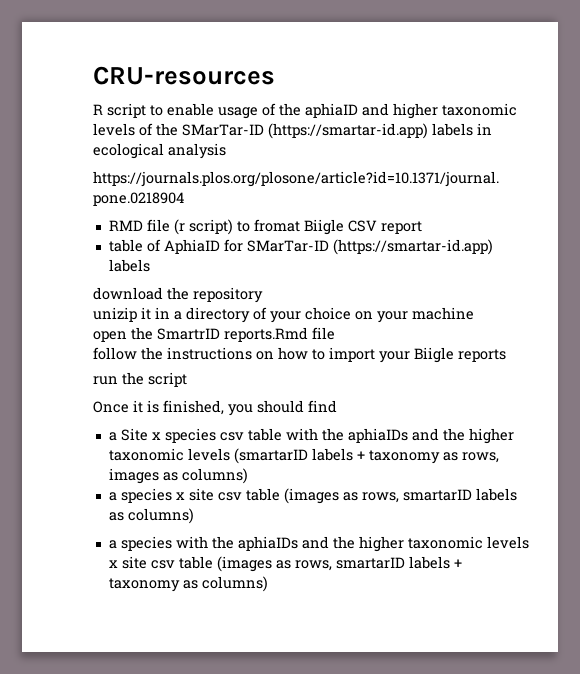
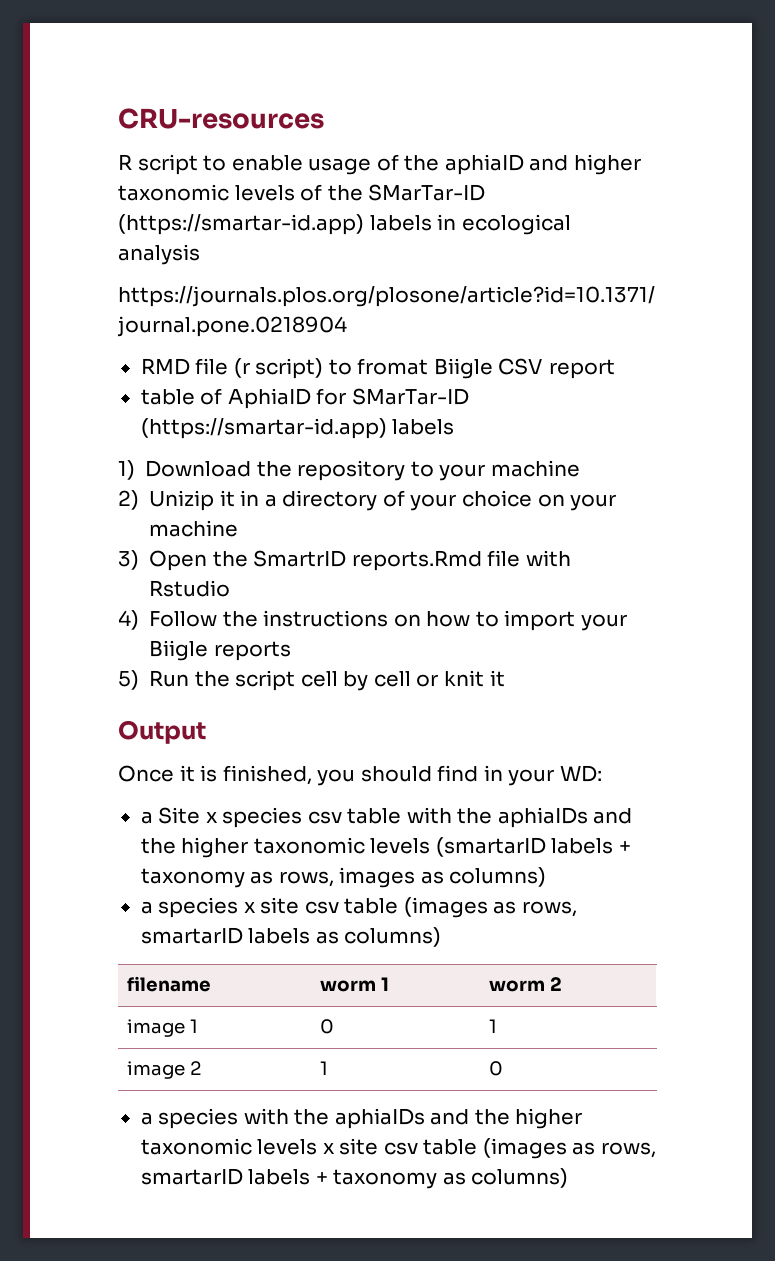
[93,287,163,300] download -> [118,460,252,480] 1) Download
[93,307,137,322] // unizip -> [410,460,580,481] [118,490,215,511] to your machine // 2) Unizip
[93,331,127,342] open -> [118,550,208,571] 3) Open
[93,347,137,360] // follow -> [525,550,571,567] [149,580,231,597] [118,610,218,630] with Rstudio // 4) Follow
[93,376,118,385] run -> [118,670,190,690] 5) Run
(187, 379) none -> [300,670,505,691] [118,720,206,744] cell by cell or knit it // Output
(337, 406) none -> [483,765,602,786] in your WD:
(194, 516) none -> [127,976,212,992] [320,977,390,992] [489,977,563,992] [127,1019,199,1037] [320,1019,335,1034] [489,1019,498,1033] [127,1061,202,1079] [320,1061,329,1075] [489,1061,504,1076] // filename | worm 1 | worm 2 // image 1 | 0 | 1 // image 2 | 1 | 0

